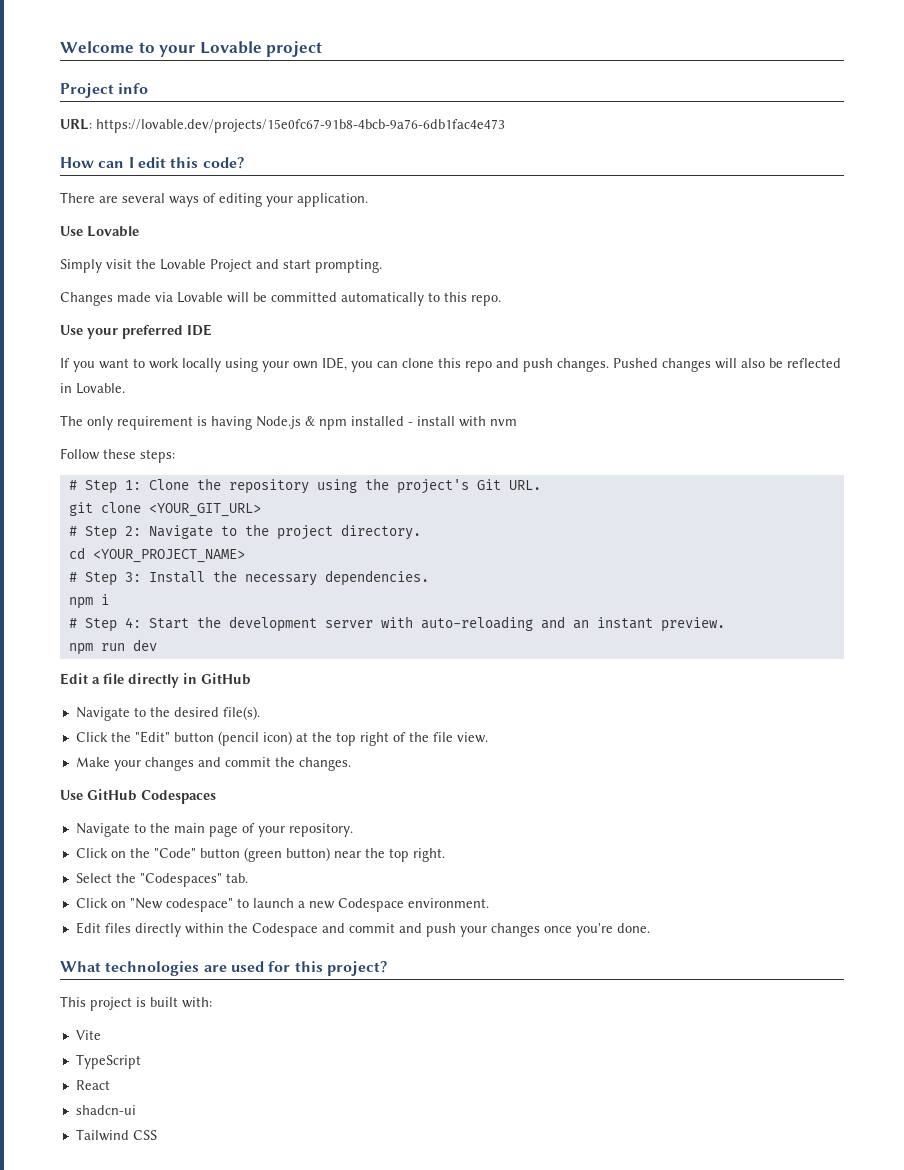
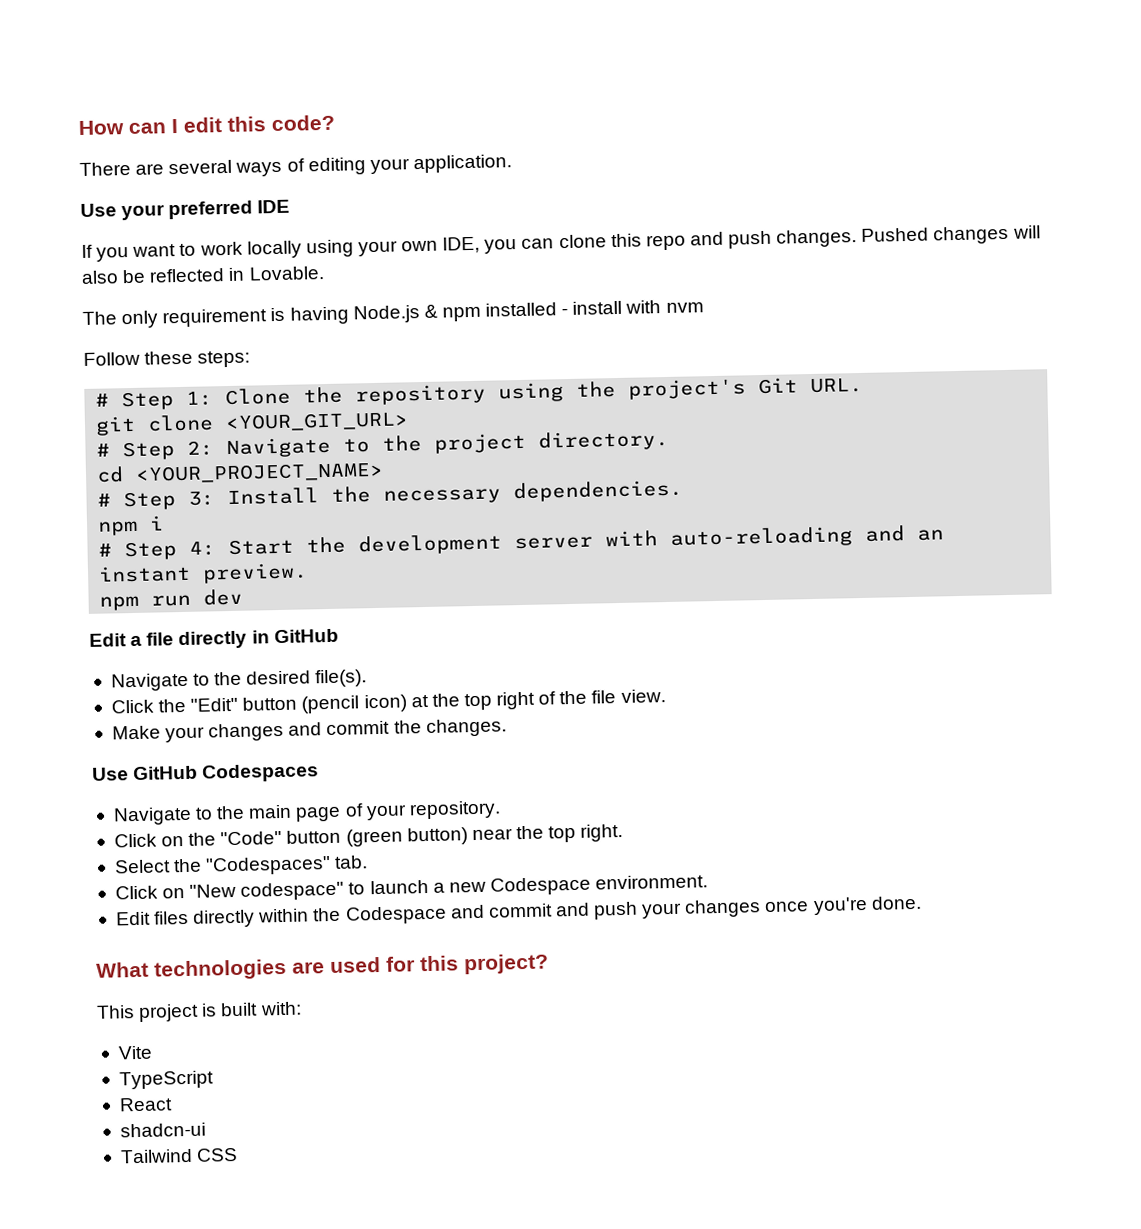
[60,41,323,57] [60,83,149,98] [60,119,505,133] Welcome to your Lovable project // Project info // URL: https://lovable.dev/projects/15e0fc67-91b8-4bcb-9a76-6db1fac4e473 // -> (78, 128) none
[60,226,139,237] [60,259,382,273] [60,292,501,306] // Use Lovable // Simply visit the Lovable Project and start prompting. // Changes made via Lovable will be committed automatically to this repo. -> (512, 164) none

